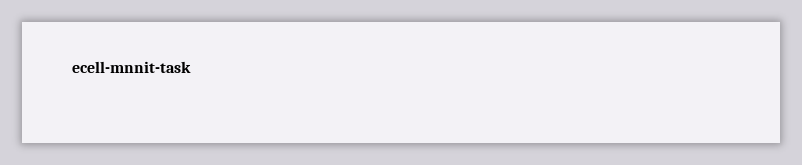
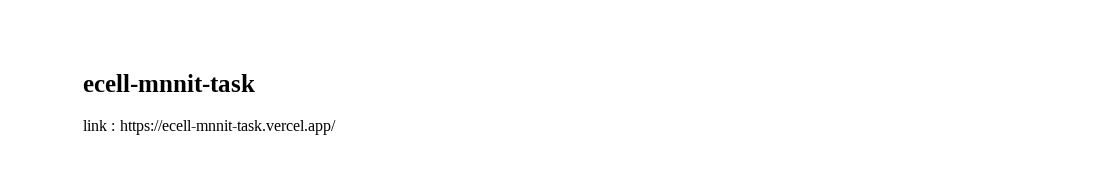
(191, 67) none -> [83,120,336,135] // link : https://ecell-mnnit-task.vercel.app/

